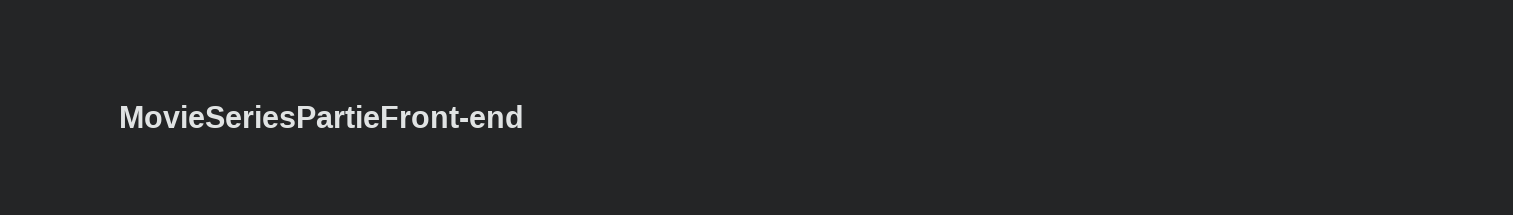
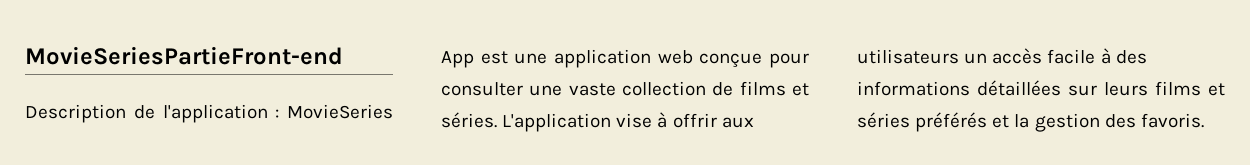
(524, 116) none -> [25,104,393,123] [441,49,809,68] [441,81,809,96] [441,112,754,132] [857,48,1147,64] [857,80,1225,96] [857,112,1204,132] // Description de l'application : MovieSeries App est une application web conçue pour consulter une vaste collection de films et séries. L'application vise à offrir aux utilisateurs un accès facile à des informations détaillées sur leurs films et séries préférés et la gestion des favoris.

